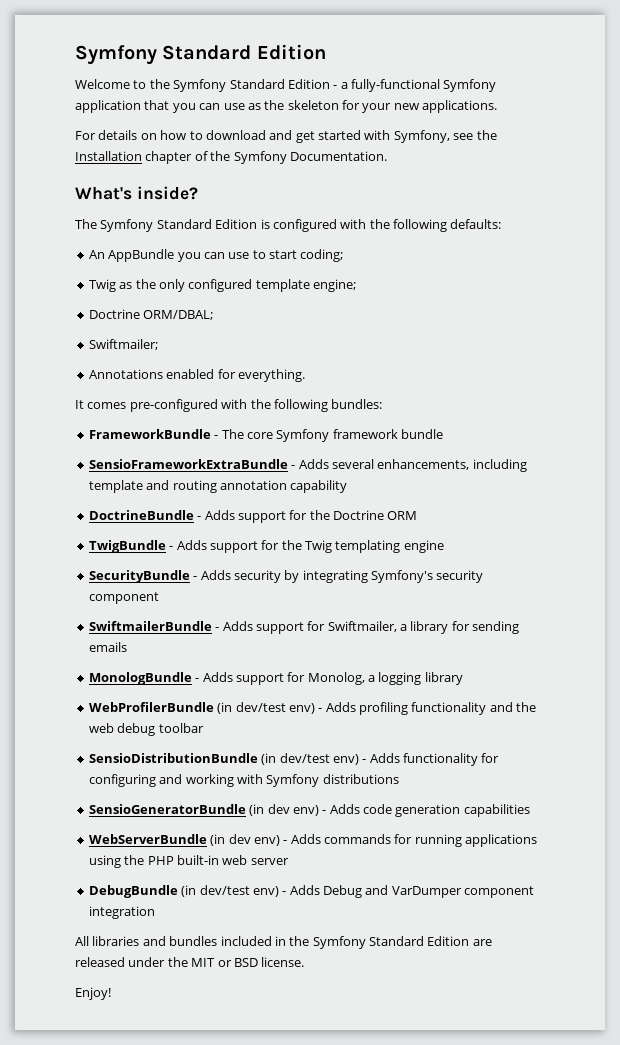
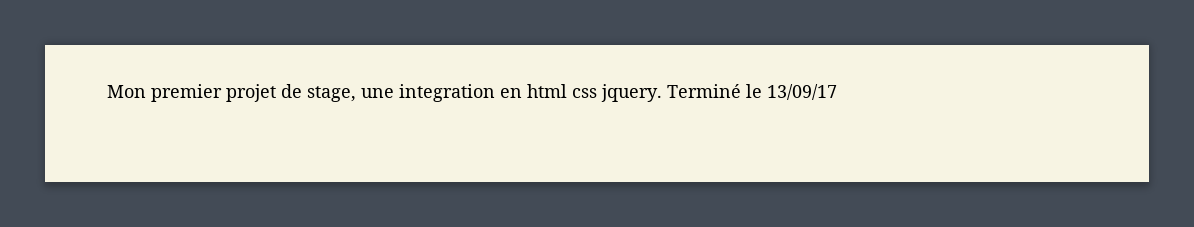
[75,44,326,65] [75,79,497,92] [75,100,498,113] [75,130,497,143] [75,151,387,164] [75,186,198,200] [75,219,502,232] [88,249,344,262] [88,279,356,292] [88,309,214,320] [88,339,158,350] [88,369,305,382] [75,399,383,412] [88,429,443,442] [88,459,527,472] [88,480,348,493] [88,510,418,523] [88,540,444,553] [88,570,484,583] [88,592,159,604] [88,621,520,634] [88,642,127,652] [88,672,463,685] [88,702,537,715] [88,723,204,736] [88,753,500,766] [88,774,399,787] [88,804,530,817] [88,834,538,847] [88,855,289,868] [88,885,535,898] [88,906,155,919] [75,936,492,949] [75,957,305,967] [75,987,111,1000] Symfony Standard Edition // Welcome to the Symfony Standard Edition - a fully-functional Symfony application that you can use as the skeleton for your new applications. // For details on how to download and get started with Symfony, see the Installation chapter of the Symfony Documentation. // What's inside? // The Symfony Standard Edition is configured with the following defaults: // An AppBundle you can use to start coding; // Twig as the only configured template engine; // Doctrine ORM/DBAL; // Swiftmailer; // Annotations enabled for everything. // It comes pre-configured with the following bundles: // FrameworkBundle - The core Symfony framework bundle // SensioFrameworkExtraBundle - Adds several enhancements, including template and routing annotation capability // DoctrineBundle - Adds support for the Doctrine ORM // TwigBundle - Adds support for the Twig templating engine // SecurityBundle - Adds security by integrating Symfony's security component // SwiftmailerBundle - Adds support for Swiftmailer, a library for sending emails // MonologBundle - Adds support for Monolog, a logging library // WebProfilerBundle (in dev/test env) - Adds profiling functionality and the web debug toolbar // SensioDistributionBundle (in dev/test env) - Adds functionality for configuring and working with Symfony distributions // SensioGeneratorBundle (in dev env) - Adds code generation capabilities // WebServerBundle (in dev env) - Adds commands for running applications using the PHP built-in web server // DebugBundle (in dev/test env) - Adds Debug and VarDumper component integration // All libraries and bundles included in the Symfony Standard Edition are released under the MIT or BSD license. // Enjoy! -> [107,84,837,102] Mon premier projet de stage, une integration en html css jquery. Terminé le 13/09/17

